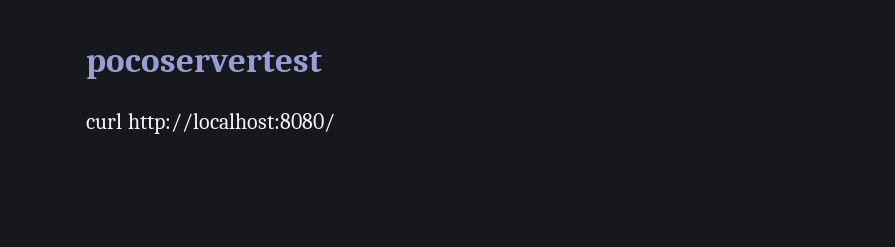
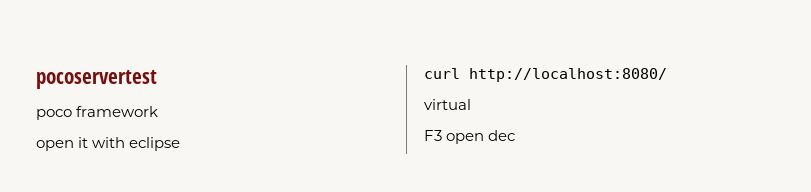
[86,113,335,134] curl http://localhost:8080/ -> [36,106,159,120] [36,137,181,151] [424,68,667,82] [424,99,471,110] [424,130,516,144] poco framework // open it with eclipse // curl http://localhost:8080/ // virtual // F3 open dec

